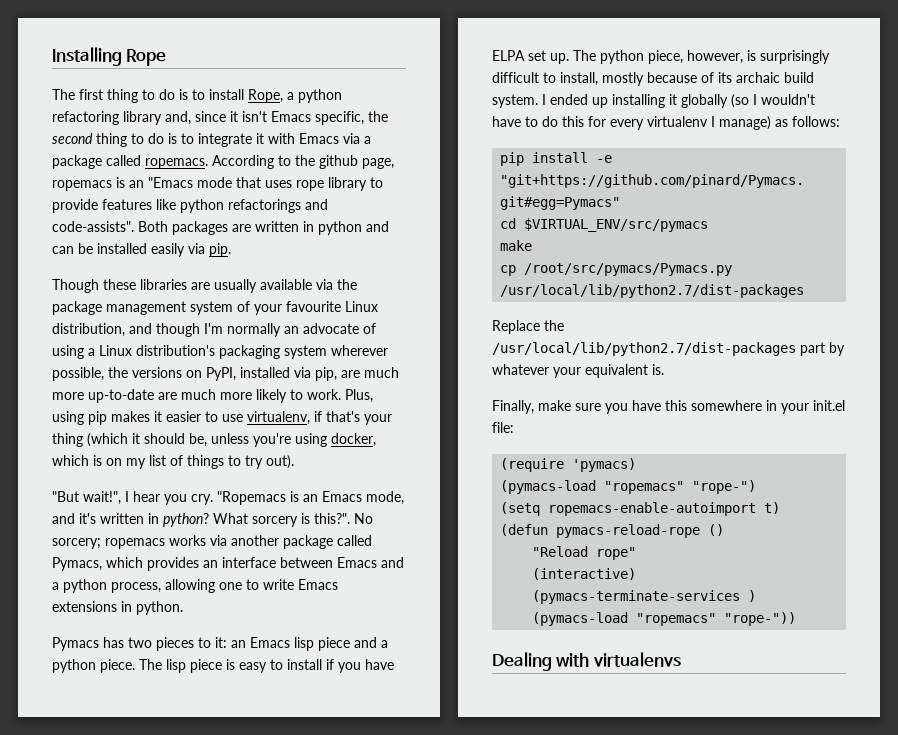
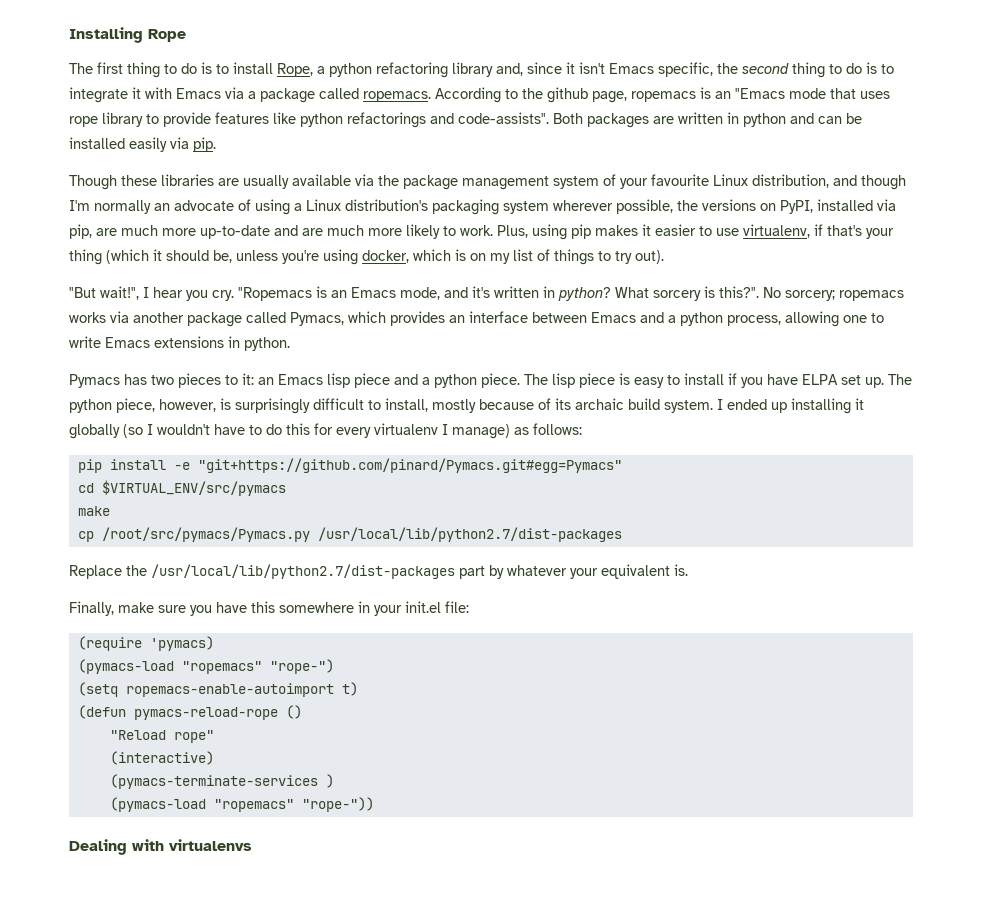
(154, 396) none -> [274,225,298,236] and

